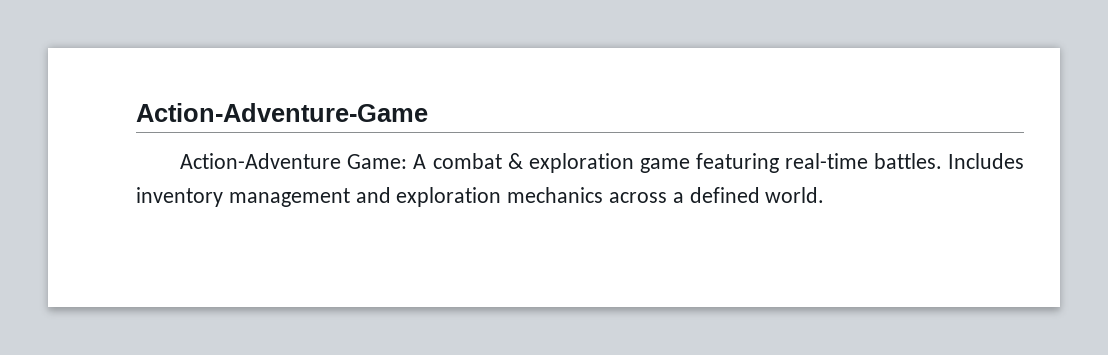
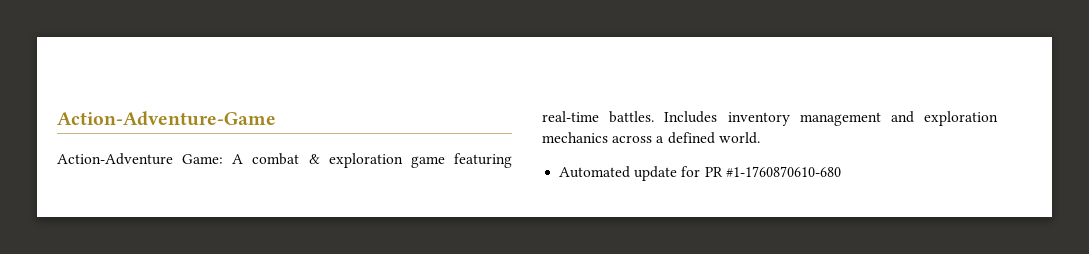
(825, 195) none -> [559,166,841,181] // Automated update for PR #1-1760870610-680

